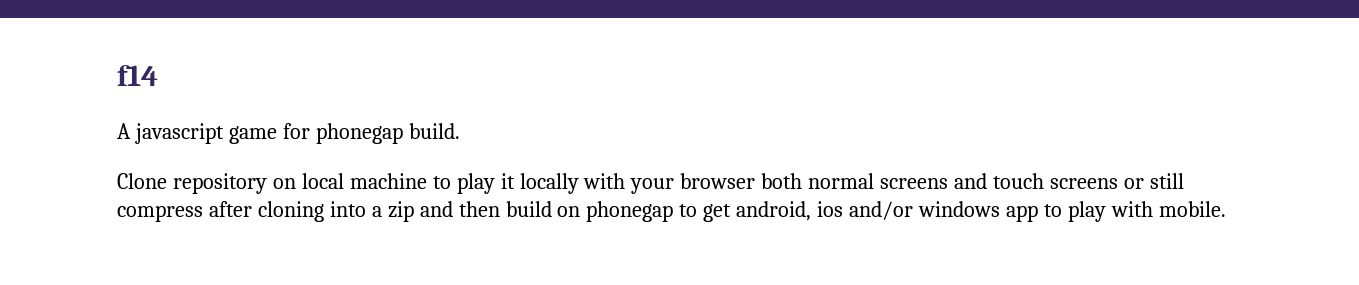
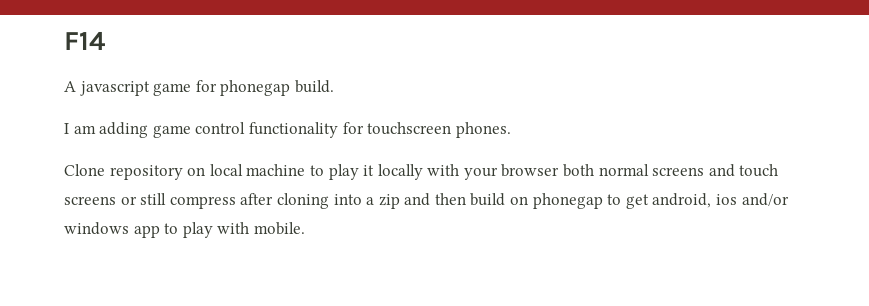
[117,65,158,86] f14 -> [64,31,105,50] F14
(460, 131) none -> [64,122,511,138] // I am adding game control functionality for touchscreen phones.

